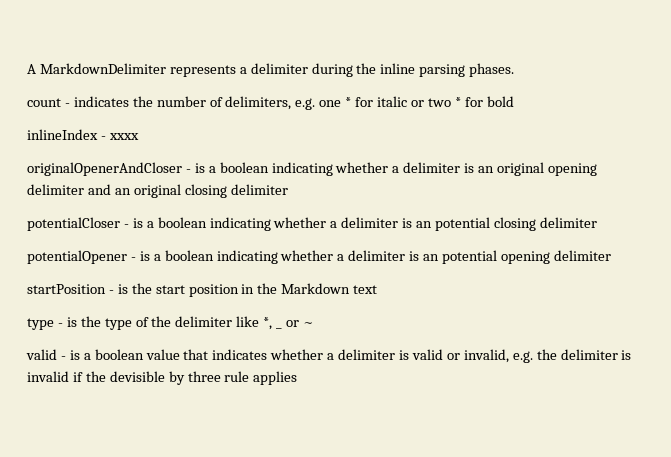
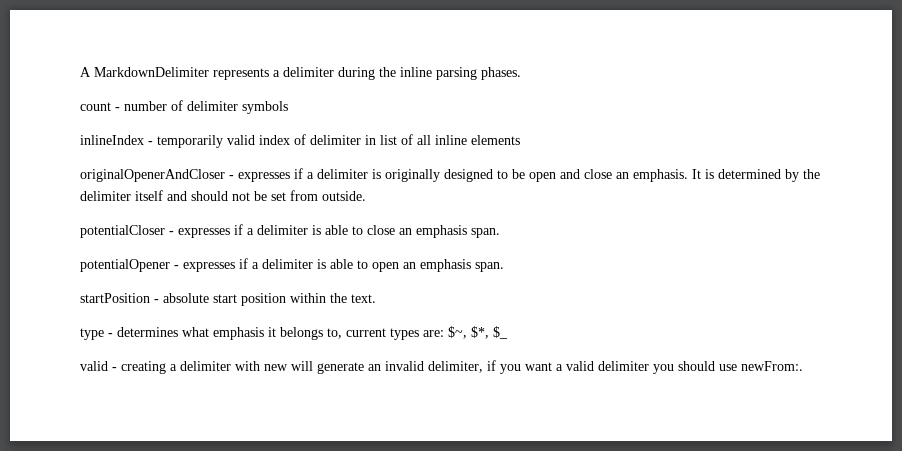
[73,96,514,110] [27,129,139,140] [27,162,597,176] [27,184,288,198] [27,217,597,231] [27,250,611,264] [27,283,378,297] [27,316,283,330] [286,320,314,327] [26,349,632,363] [27,371,298,385] indicates the number of delimiters, e.g. one * for italic or two * for bold // inlineIndex - xxxx // originalOpenerAndCloser - is a boolean indicating whether a delimiter is an original opening delimiter and an original closing delimiter // potentialCloser - is a boolean indicating whether a delimiter is an potential closing delimiter // potentialOpener - is a boolean indicating whether a delimiter is an potential opening delimiter // startPosition - is the start position in the Markdown text // type - is the type of the delimiter like *, _ or ~ // valid - is a boolean value that indicates whether a delimiter is valid or invalid, e.g. the delimiter is invalid if the devisible by three rule applies -> [124,100,288,114] [80,134,520,148] [80,168,820,182] [80,190,366,201] [80,224,500,238] [80,258,504,272] [80,293,376,306] [80,326,508,340] [80,360,803,374] number of delimiter symbols // inlineIndex - temporarily valid index of delimiter in list of all inline elements // originalOpenerAndCloser - expresses if a delimiter is originally designed to be open and close an emphasis. It is determined by the delimiter itself and should not be set from outside. // potentialCloser - expresses if a delimiter is able to close an emphasis span. // potentialOpener - expresses if a delimiter is able to open an emphasis span. // startPosition - absolute start position within the text. // type - determines what emphasis it belongs to, current types are: $~, $*, $_ // valid - creating a delimiter with new will generate an invalid delimiter, if you want a valid delimiter you should use newFrom:.

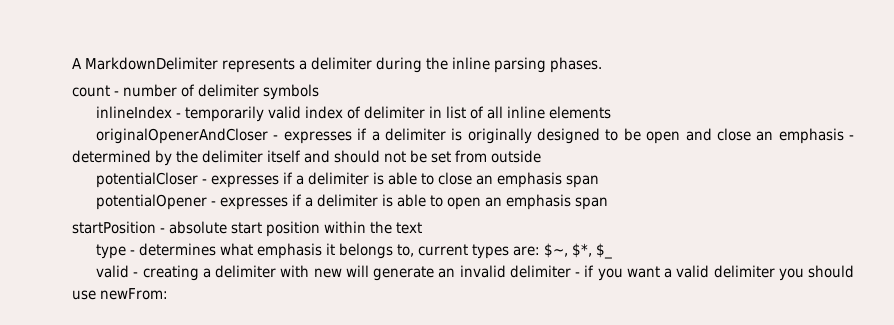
[633,169,714,182] emphasis. It is -> [778,128,855,144] emphasis -
[322,191,366,201] outside. -> [491,150,541,163] outside
[471,228,500,238] span. -> [566,175,600,188] span
[475,262,504,272] span. -> [575,197,609,210] span
[351,294,376,303] text. -> [396,222,422,234] text
[428,361,483,373] delimiter, -> [509,265,581,278] delimiter -
[741,361,803,371] newFrom:. -> [100,288,168,300] newFrom:

